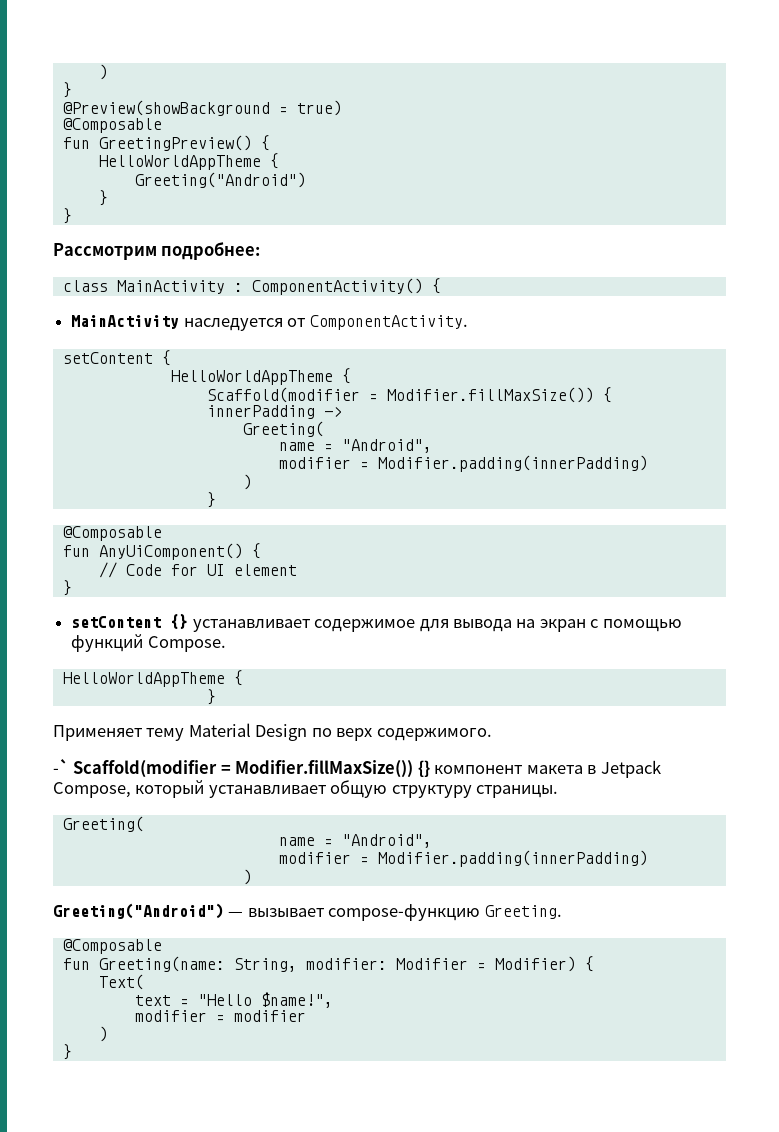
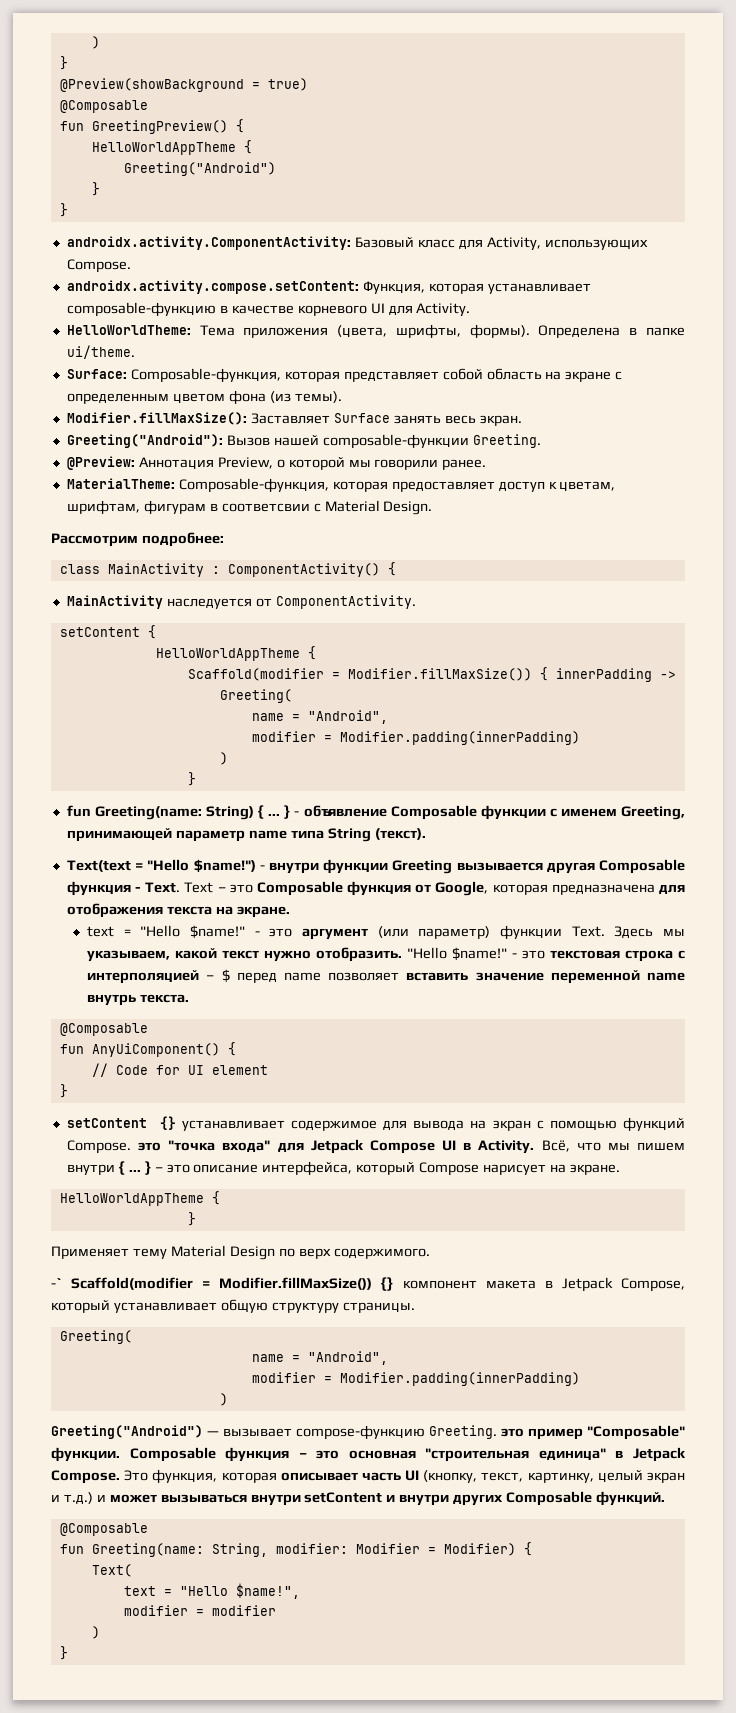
(72, 216) none -> [66,236,648,251] [66,259,131,273] [66,280,591,294] [66,302,471,317] [66,324,685,338] [66,345,135,359] [66,368,623,383] [66,390,342,404] [66,412,522,426] [66,434,541,449] [66,456,487,470] [66,478,616,493] [66,500,433,515] // androidx.activity.ComponentActivity: Базовый класс для Activity, использующих Compose. // androidx.activity.compose.setContent: Функция, которая устанавливает composable-функцию в качестве корневого UI для Activity. // HelloWorldTheme: Тема приложения (цвета, шрифты, формы). Определена в папке ui/theme. // Surface: Composable-функция, которая представляет собой область на экране с определенным цветом фона (из темы). // Modifier.fillMaxSize(): Заставляет Surface занять весь экран. // Greeting("Android"): Вызов нашей composable-функции Greeting. // @Preview: Аннотация Preview, о которой мы говорили ранее. // MaterialTheme: Composable-функция, которая предоставляет доступ к цветам, шрифтам, фигурам в соответсвии с Material Design.
(216, 500) none -> [66,805,685,820] [66,828,426,842] [66,859,685,874] [66,881,685,896] [66,903,290,918] [87,925,685,940] [87,947,685,962] [87,969,685,984] [87,994,190,1006] // fun Greeting(name: String) { ... } - объявление Composable функции с именем Greeting, принимающей параметр name типа String (текст). // Text(text = "Hello $name!") - внутри функции Greeting вызывается другая Composable функция - Text. Text – это Composable функция от Google, которая предназначена для отображения текста на экране. // text = "Hello $name!" - это аргумент (или параметр) функции Text. Здесь мы указываем, какой текст нужно отобразить. "Hello $name!" - это текстовая строка с интерполяцией – $ перед name позволяет вставить значение переменной name внутрь текста.
(226, 644) none -> [138,1139,685,1154] [66,1161,620,1176] это "точка входа" для Jetpack Compose UI в Activity. Всё, что мы пишем внутри { ... } – это описание интерфейса, который Compose нарисует на экране.
(562, 912) none -> [501,1425,685,1440] [51,1447,686,1462] [51,1469,685,1484] [51,1491,666,1506] это пример "Composable" функции. Composable функция – это основная "строительная единица" в Jetpack Compose. Это функция, которая описывает часть UI (кнопку, текст, картинку, целый экран и т.д.) и может вызываться внутри setContent и внутри других Composable функций.

